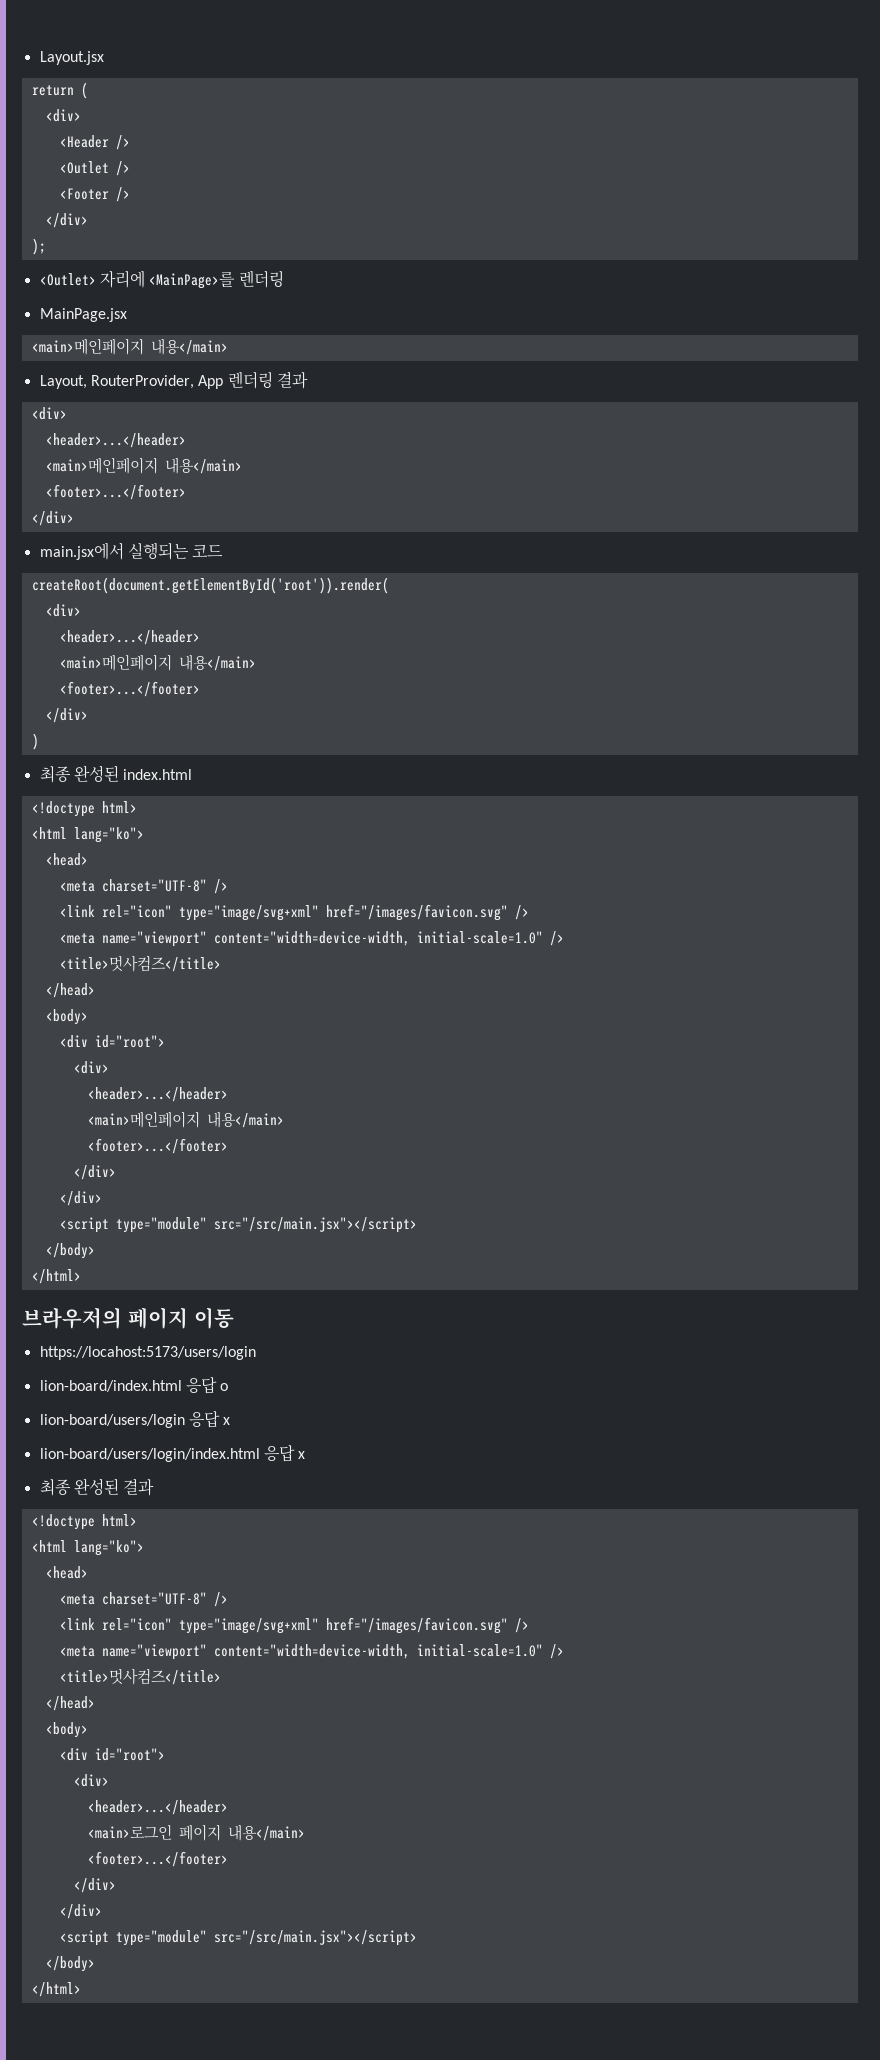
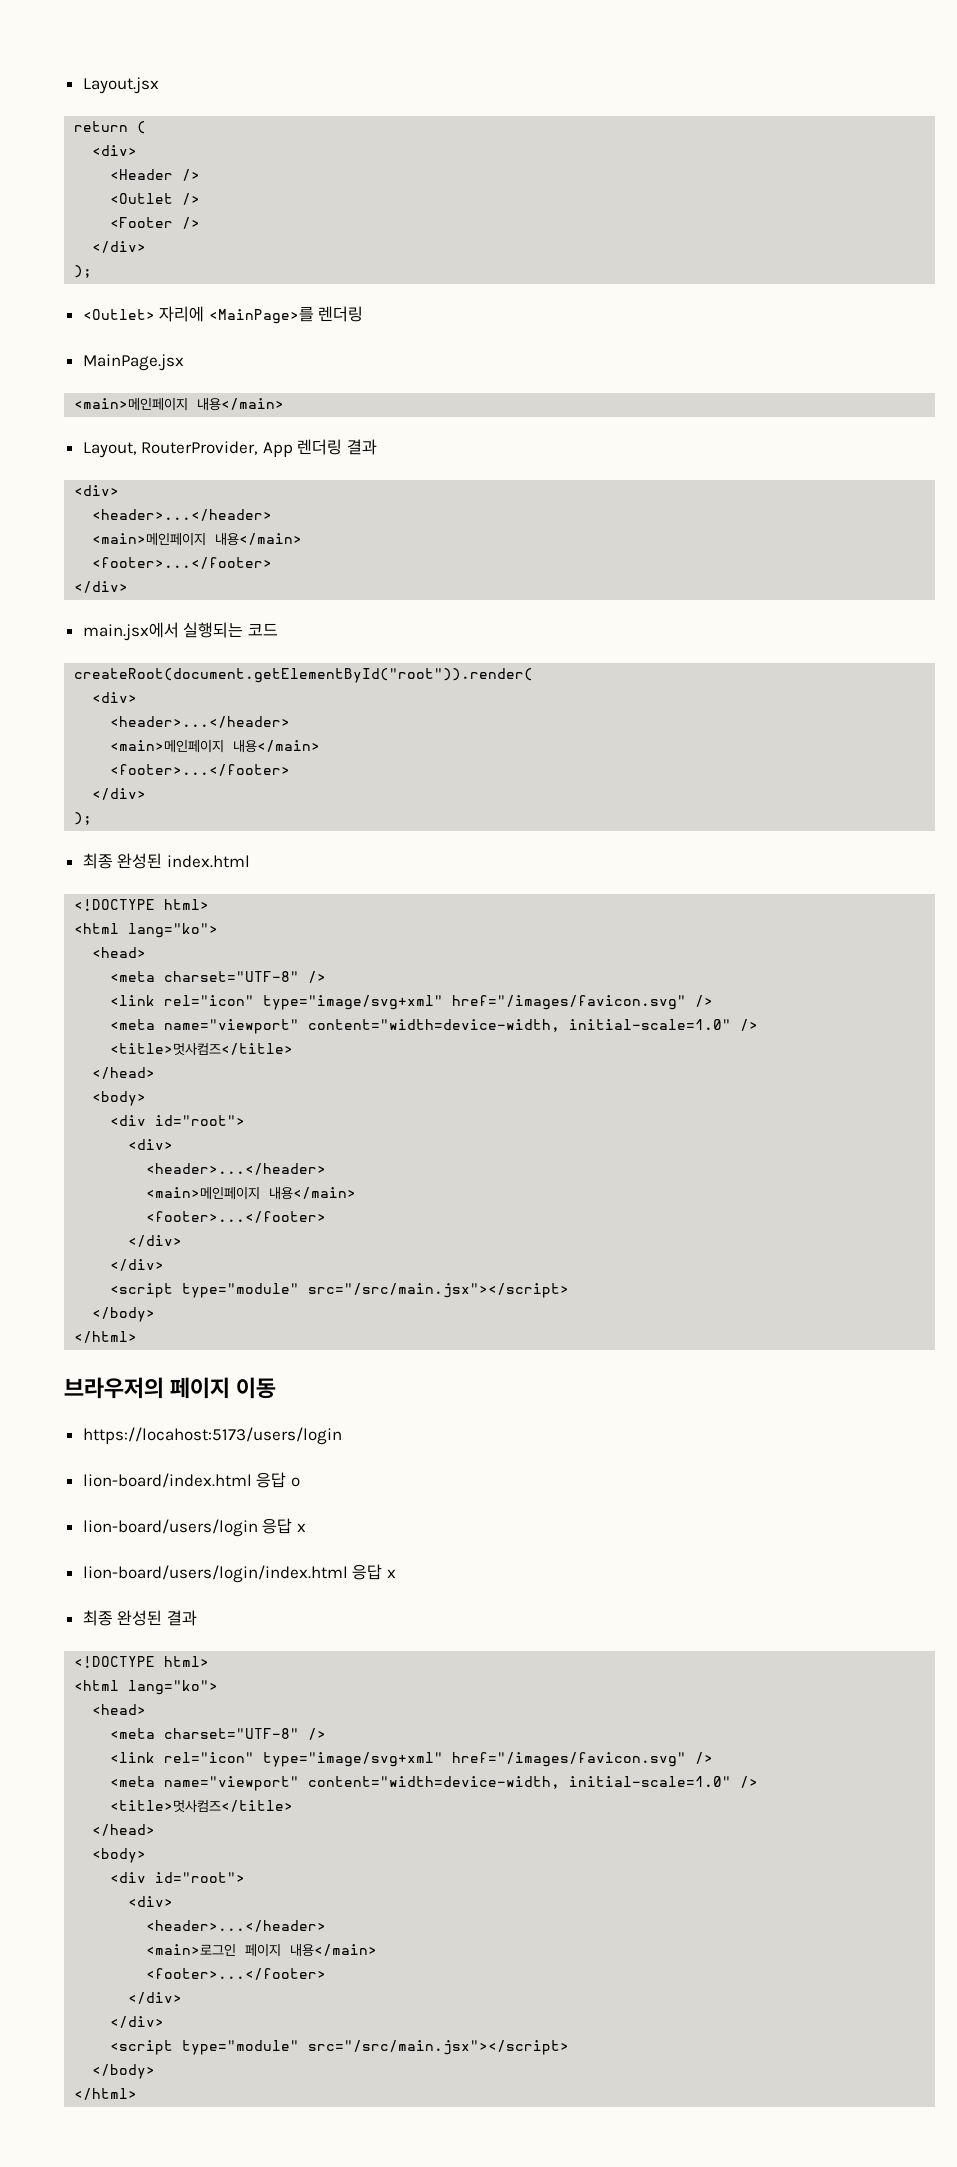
[31,577,389,594] [45,604,81,617] [59,630,200,645] [59,654,256,671] [59,681,200,697] [45,708,88,723] [31,733,39,750] createRoot(document.getElementById('root')).render( // <div> // <header>...</header> // <main>메인페이지 내용</main> // <footer>...</footer> // </div> // ) -> [74,668,534,683] [92,692,138,703] [110,716,291,728] [110,739,321,753] [110,764,291,776] [92,788,147,800] [74,812,93,825] createRoot(document.getElementById("root")).render( // <div> // <header>...</header> // <main>메인페이지 내용</main> // <footer>...</footer> // </div> // );
[31,801,95,817] <!doctype -> [74,899,156,911] <!DOCTYPE
[31,1514,95,1530] <!doctype -> [74,1656,156,1668] <!DOCTYPE

